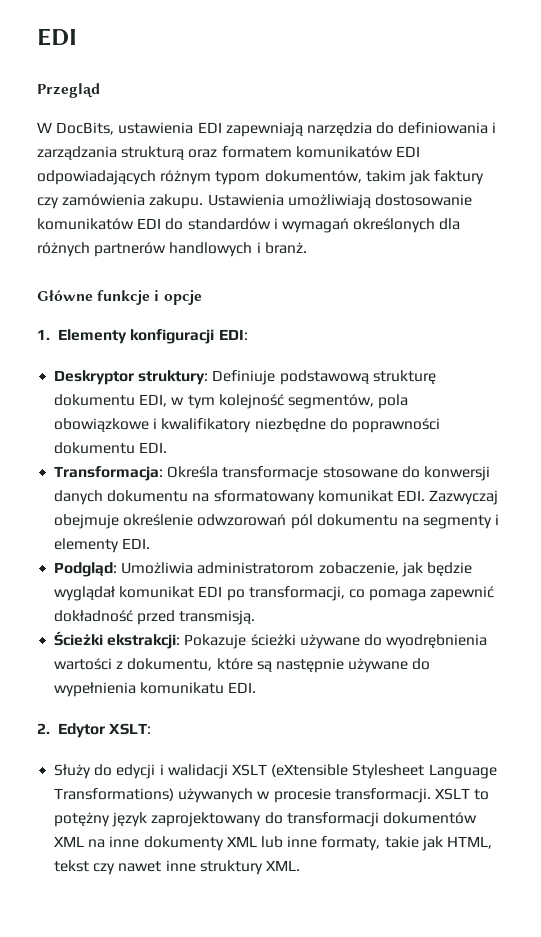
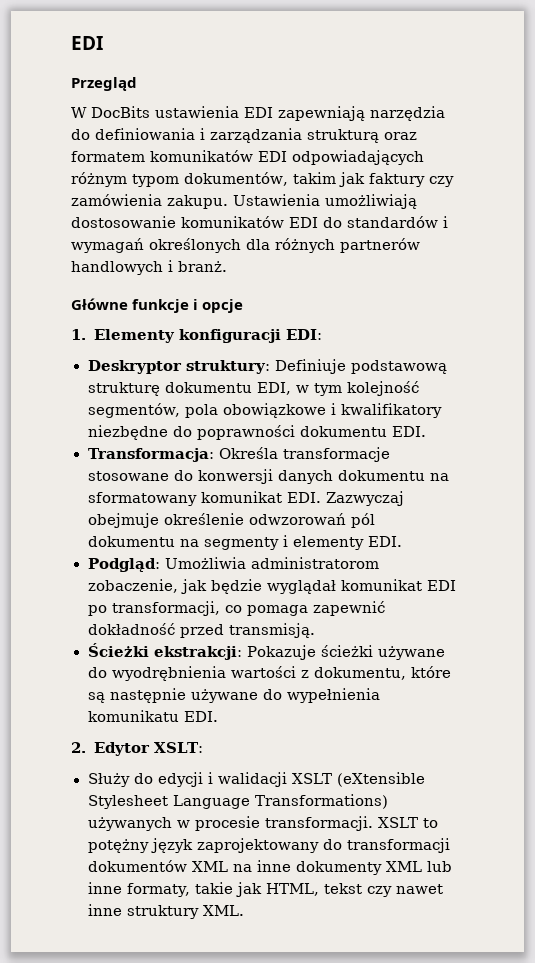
[56,122,115,135] DocBits, -> [91,106,150,118] DocBits

